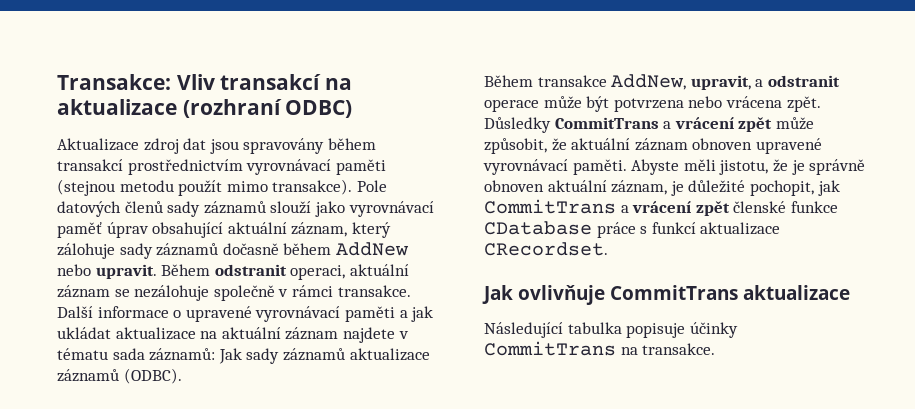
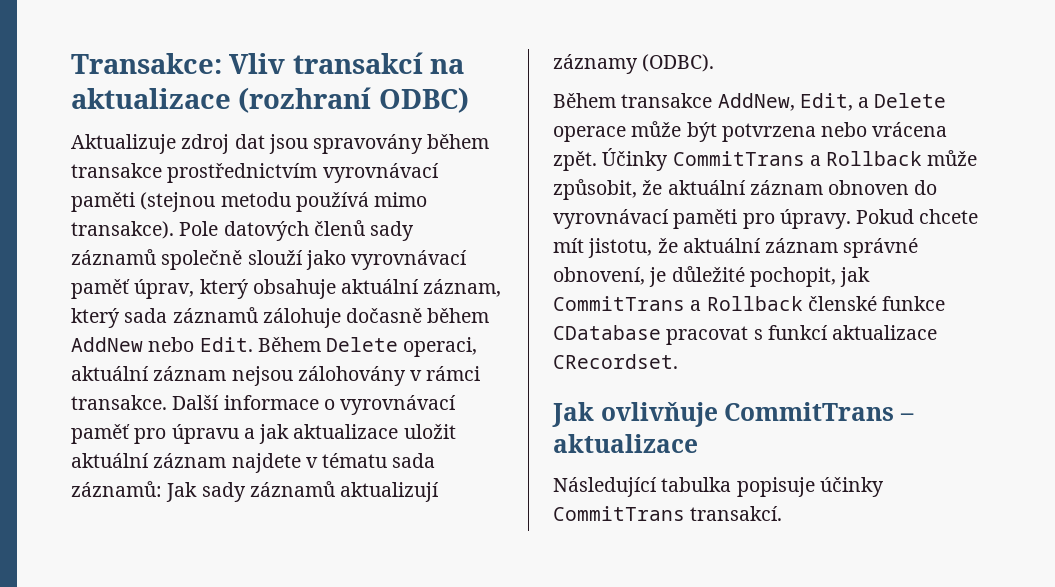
[57,138,139,151] Aktualizace -> [71,134,176,154] Aktualizuje
[57,159,123,171] transakcí -> [71,163,162,178] transakce
[178,180,223,196] použít -> [295,192,369,212] používá
(266, 207) none -> [161,250,243,270] společně
[106,222,391,238] [57,242,409,259] [57,264,409,280] [57,285,275,301] úprav obsahující aktuální záznam, který zálohuje sady záznamů dočasně během AddNew nebo upravit. Během odstranit operaci, aktuální záznam se nezálohuje společně -> [134,279,502,299] [71,307,490,328] [71,337,478,357] [71,366,406,386] úprav, který obsahuje aktuální záznam, který sada záznamů zálohuje dočasně během AddNew nebo Edit. Během Delete operaci, aktuální záznam nejsou zálohovány
[185,306,434,322] [57,327,218,340] upravené vyrovnávací paměti a jak ukládat aktualizace na -> [340,395,457,415] [71,424,456,444] vyrovnávací paměť pro úpravu a jak aktualizace uložit
[349,348,430,361] [57,369,119,382] aktualizace záznamů -> [340,482,440,502] [553,54,638,74] aktualizují záznamy
[690,75,840,90] upravit, a odstranit -> [799,93,947,111] Edit, a Delete
[484,117,773,133] Důsledky CommitTrans a vrácení zpět -> [602,148,923,171] Účinky CommitTrans a Rollback
[755,138,822,154] [483,159,866,175] [484,180,668,195] upravené vyrovnávací paměti. Abyste měli jistotu, že je správně obnoven aktuální záznam, -> [914,180,938,195] [553,209,979,229] [553,238,919,258] [553,267,645,285] do vyrovnávací paměti pro úpravy. Pokud chcete mít jistotu, že aktuální záznam správné obnovení,
[632,201,730,216] vrácení zpět -> [706,296,803,311] Rollback
[596,222,636,238] práce -> [666,326,749,345] pracovat
(739, 292) none -> [899,413,914,421] –
[620,343,716,355] na transakce. -> [690,506,783,521] transakcí.

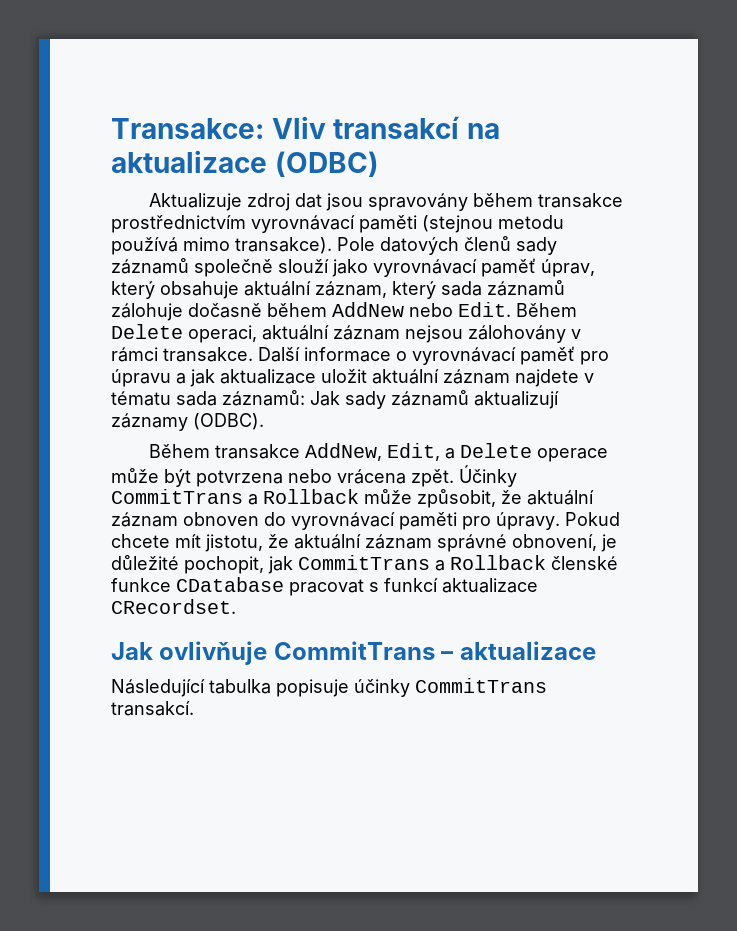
[238,87,469,113] (rozhraní ODBC) -> [274,151,379,177] (ODBC)

